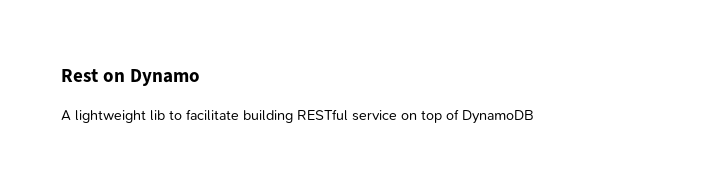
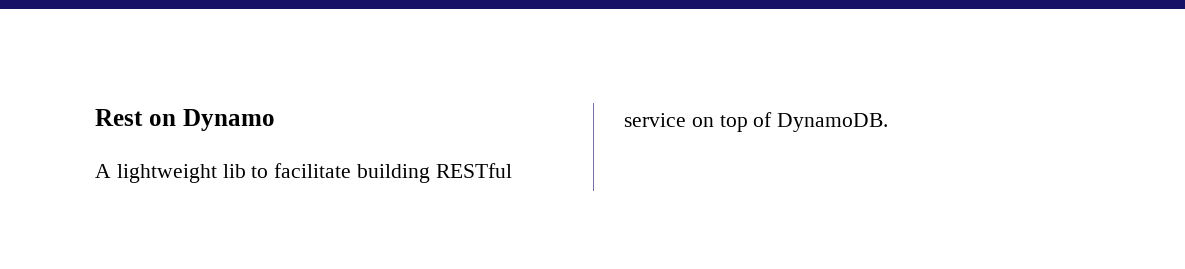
[462,110,534,124] DynamoDB -> [777,113,889,132] DynamoDB.

